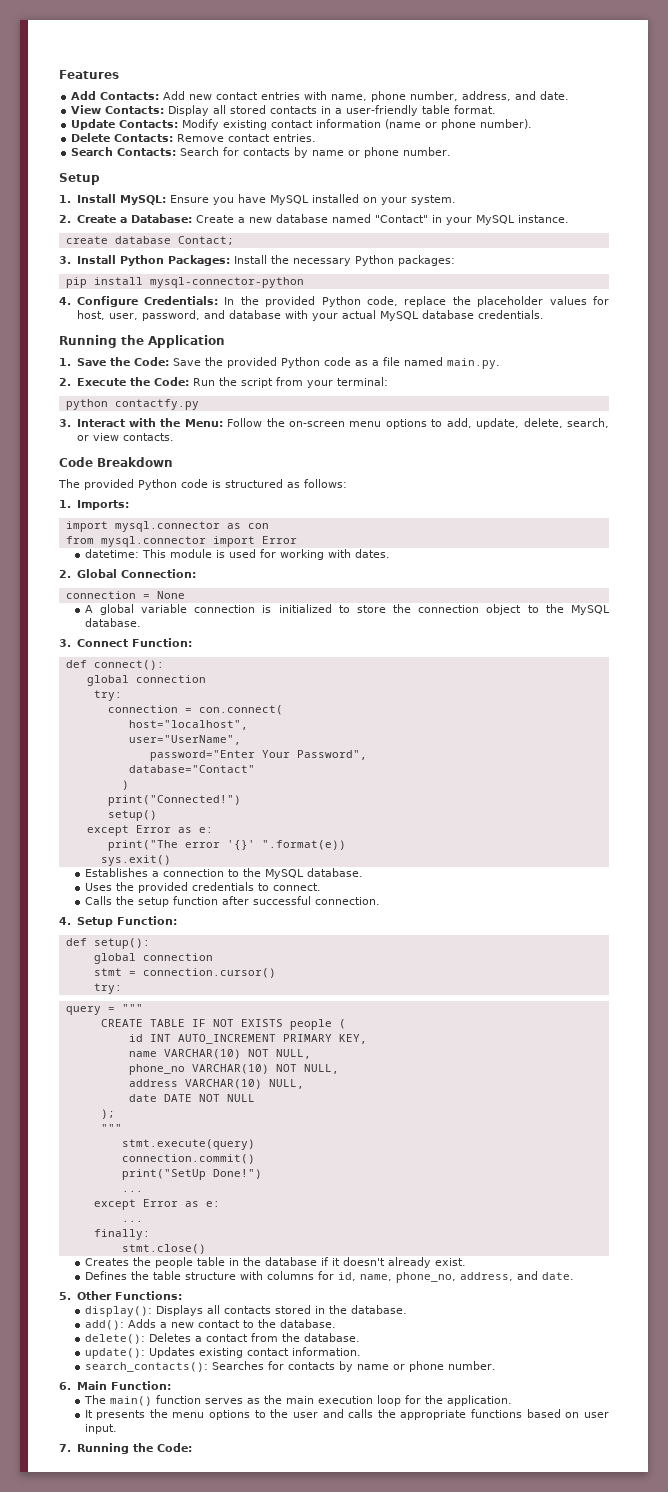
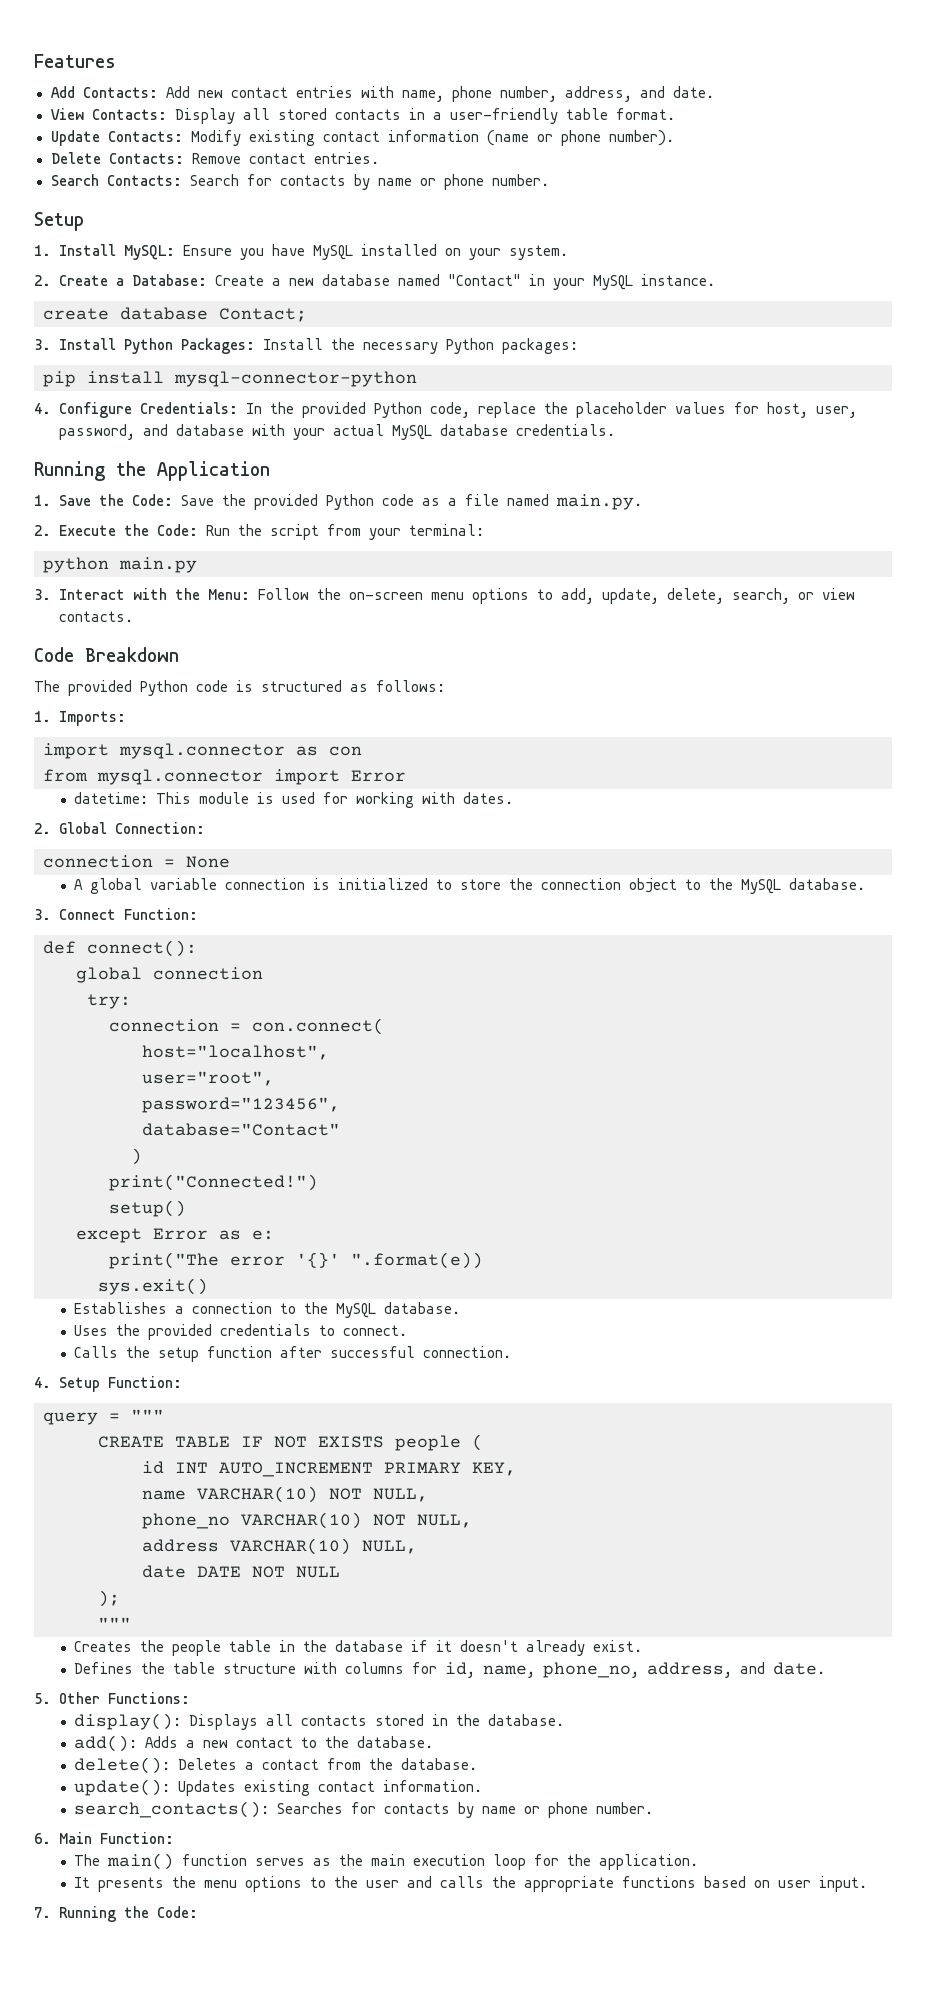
[114,399,199,410] contactfy.py -> [119,557,197,573] main.py
[128,735,241,745] [149,750,367,761] user="UserName", // password="Enter Your Password", -> [142,1071,274,1086] [142,1097,340,1113] user="root", // password="123456",
[65,938,150,949] [93,953,213,964] [93,968,276,978] [93,983,122,994] // def setup(): // global connection // stmt = connection.cursor() // try: -> (182, 1382) none
[121,1139,255,1150] [121,1154,255,1164] [121,1169,262,1180] [121,1190,143,1192] [93,1199,220,1210] [121,1220,143,1222] [93,1229,150,1240] [121,1244,206,1254] // stmt.execute(query) // connection.commit() // print("SetUp Done!") // ... // except Error as e: // ... // finally: // stmt.close() -> (131, 1623) none

